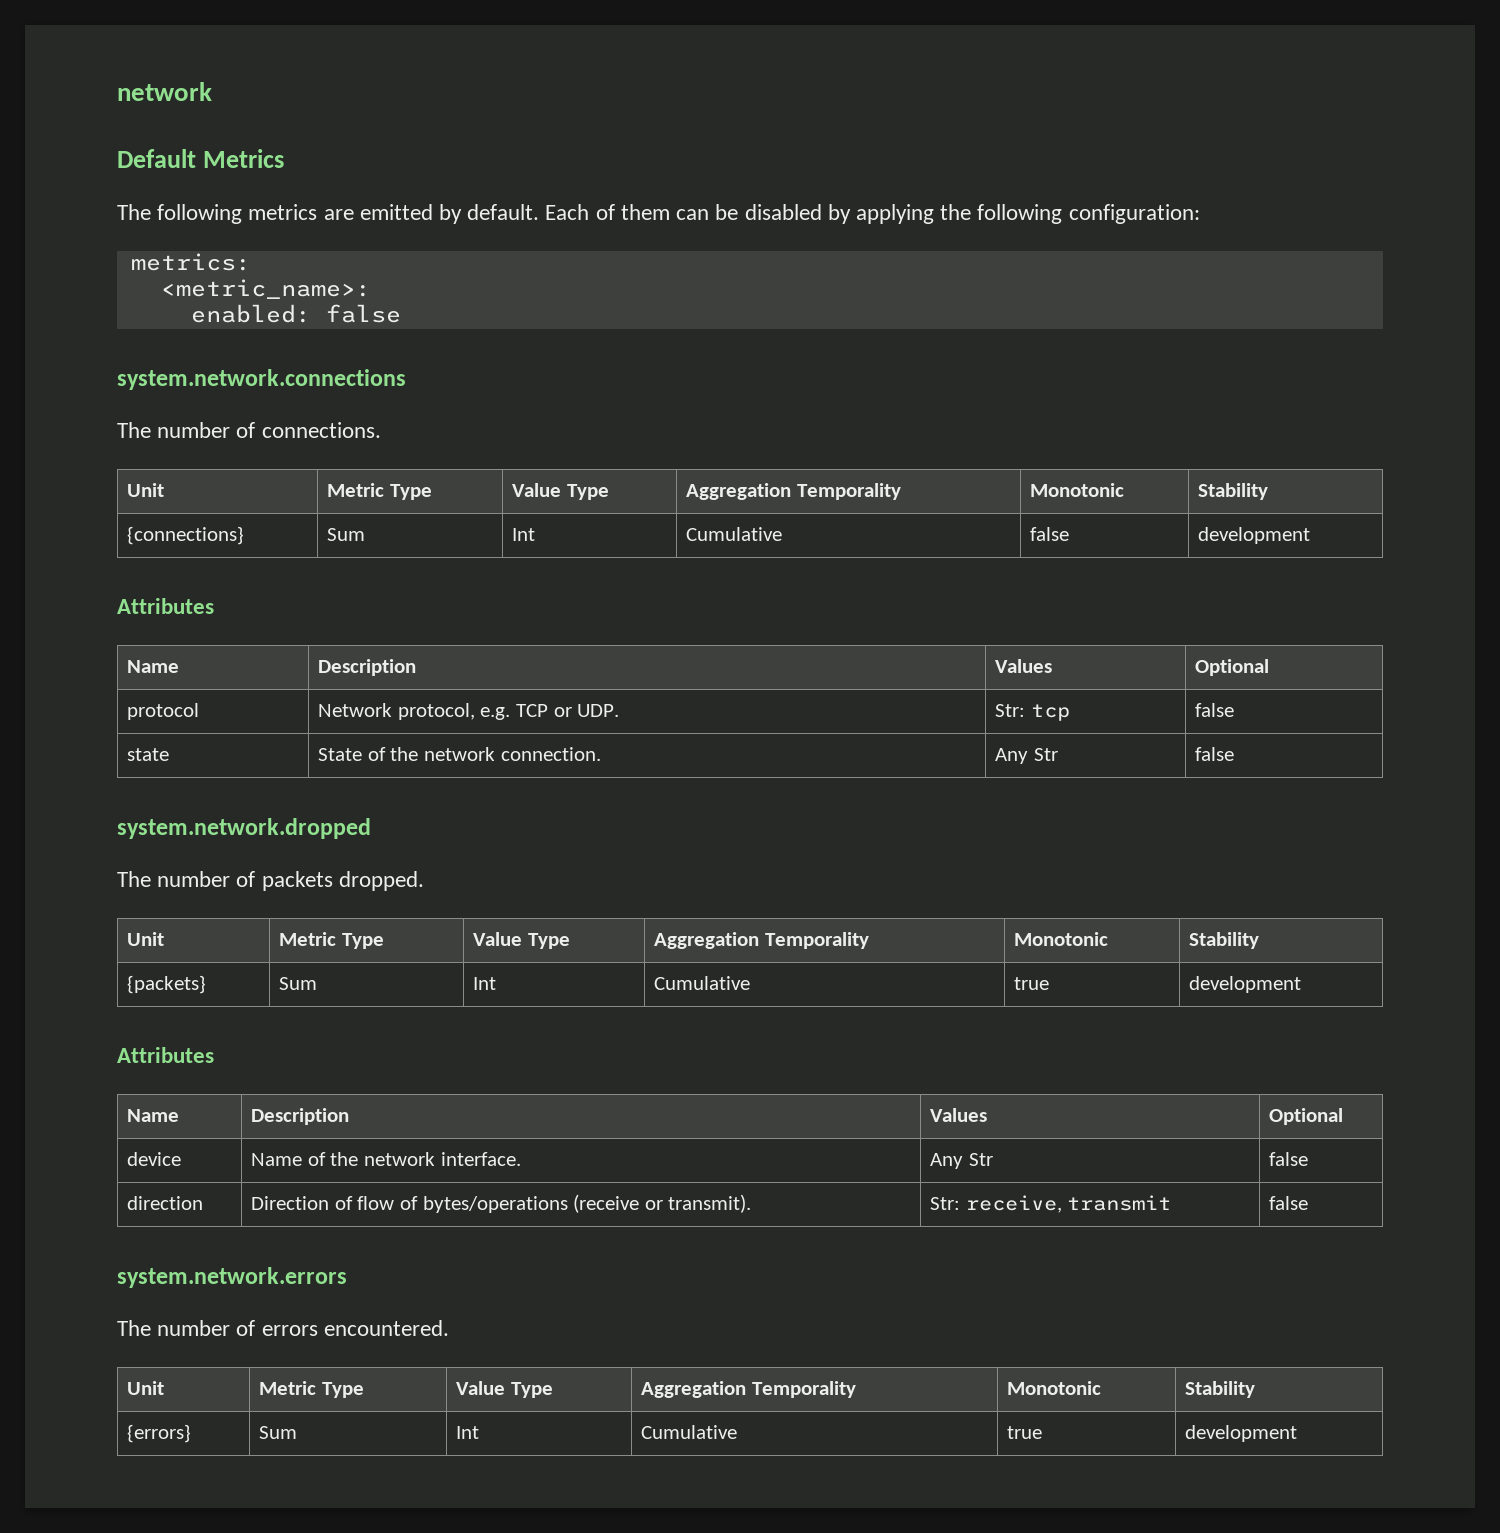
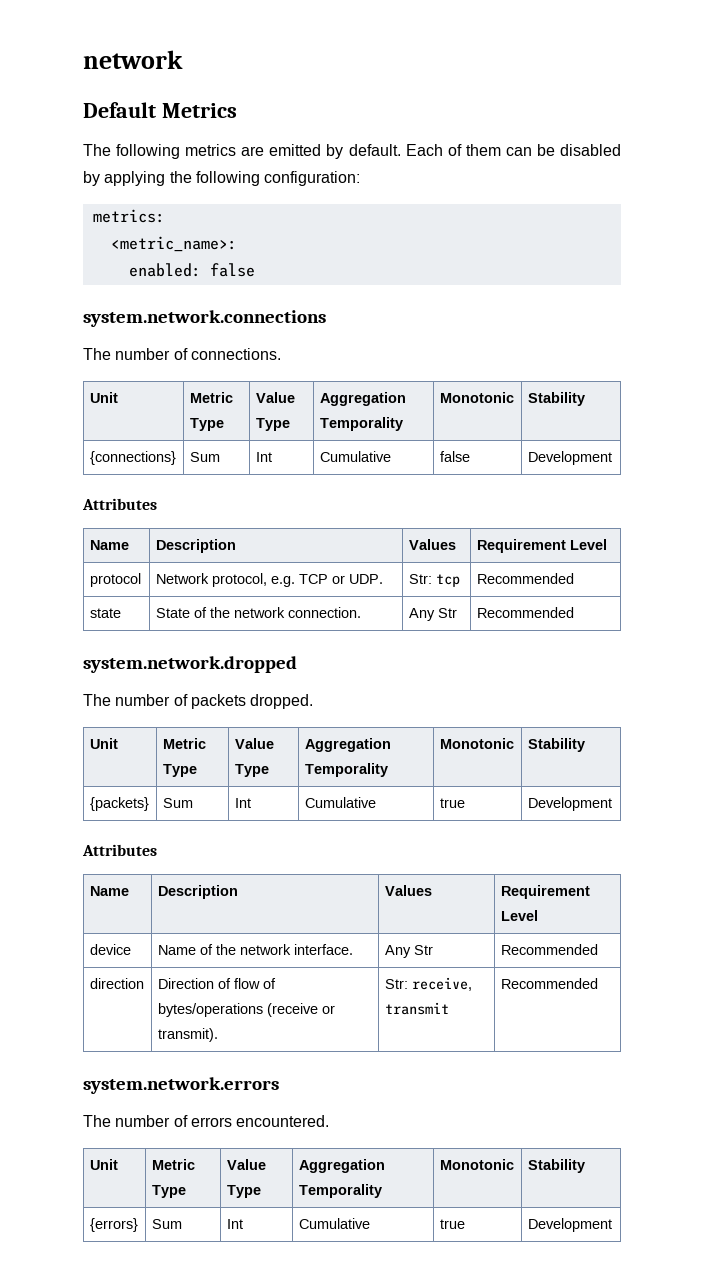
[1198,527,1311,544] [117,598,214,614] [127,660,180,673] [318,659,417,676] [995,659,1053,673] [1195,659,1270,676] development // Attributes // Name | Description | Values | Optional -> [527,451,612,465] [82,498,157,510] [89,540,129,550] [155,539,236,553] [408,539,456,550] [476,539,607,553] Development // Attributes // Name | Description | Values | Requirement Level
[1195,703,1235,717] false -> [476,573,574,584] Recommended
[1195,747,1235,761] false -> [476,607,574,618] Recommended
[1189,976,1302,993] [117,1047,214,1063] [127,1109,180,1122] [251,1108,350,1125] [930,1108,988,1122] [1269,1108,1344,1125] development // Attributes // Name | Description | Values | Optional -> [527,797,612,811] [82,844,157,856] [89,886,129,896] [157,885,238,899] [384,885,432,896] [500,885,590,899] [500,910,538,921] Development // Attributes // Name | Description | Values | Requirement Level
[1269,1152,1309,1166] false -> [500,944,598,955] Recommended
[1269,1196,1309,1210] false -> [500,978,598,989] Recommended
[1185,1425,1298,1442] development -> [527,1218,612,1232] Development

